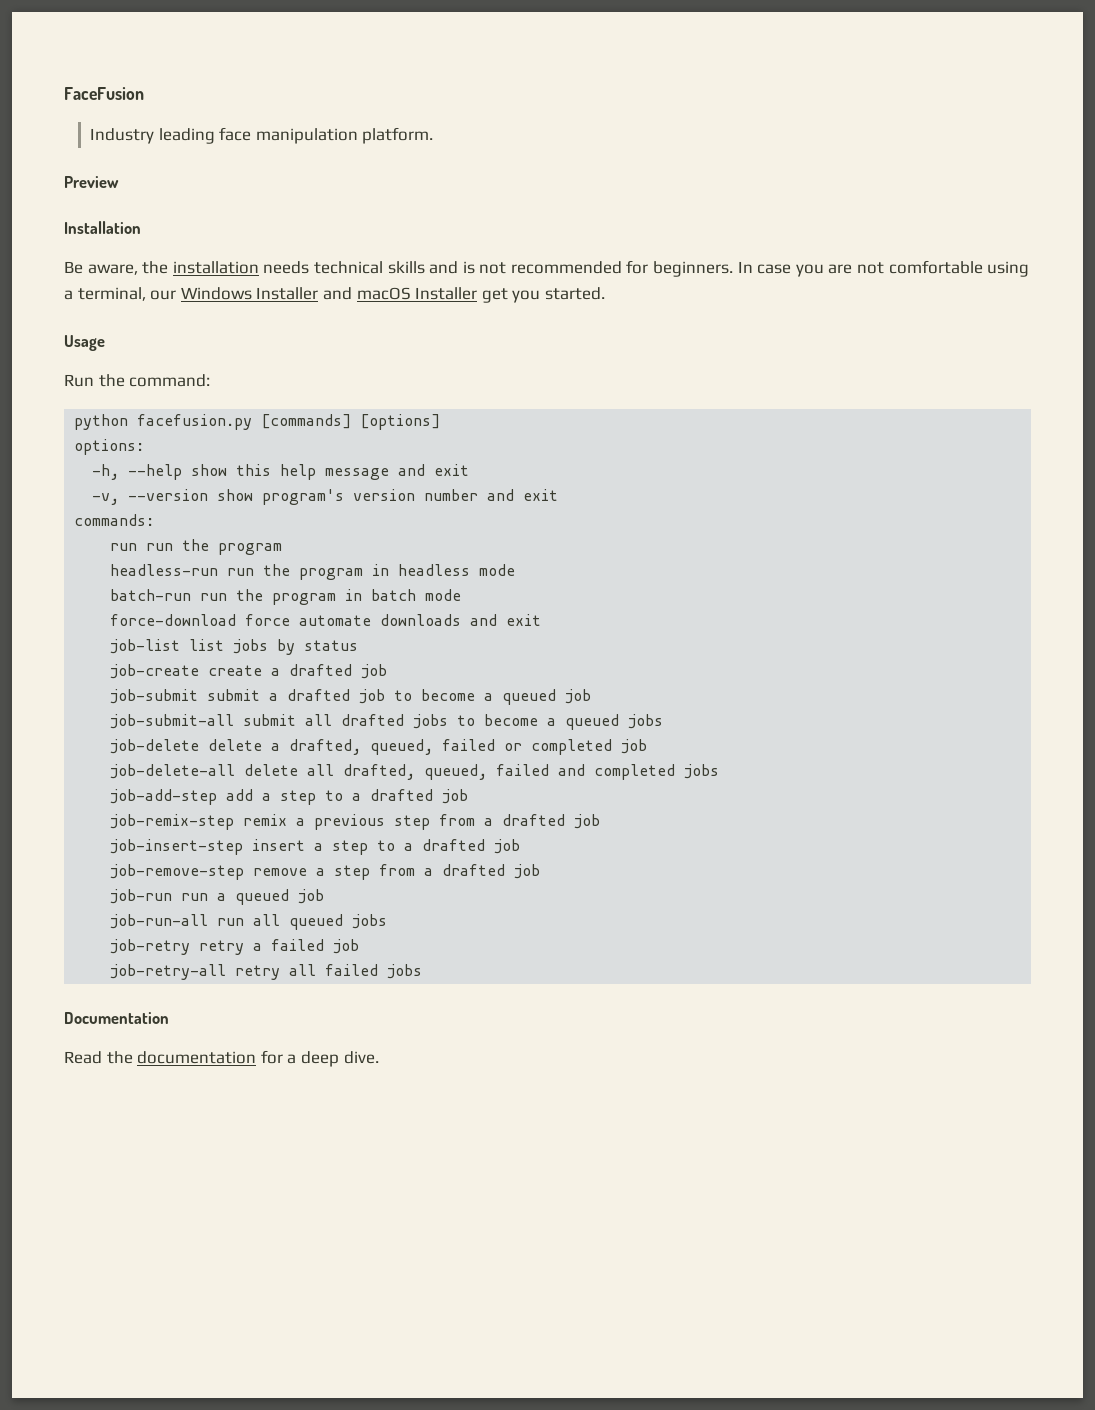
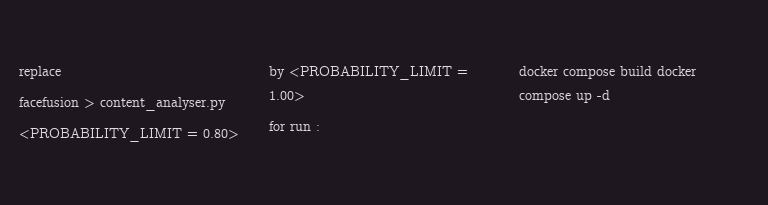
[64,87,144,100] [89,127,434,144] [64,176,119,188] [64,221,141,234] [64,260,1030,277] [64,287,605,303] [64,335,105,351] [64,374,211,387] [74,414,441,430] [74,439,145,455] [92,464,470,480] [92,489,559,505] [74,514,155,526] [110,539,283,555] [110,564,516,580] [110,589,462,605] [110,614,542,626] [110,639,359,655] [110,664,388,679] [110,689,592,705] [110,714,664,730] [110,739,648,755] [110,764,720,780] [110,789,469,805] [110,814,601,830] [110,839,521,855] [110,864,541,880] [110,889,325,905] [110,914,388,930] [110,939,360,955] [110,964,423,980] [64,1012,169,1024] [64,1050,379,1067] FaceFusion // Industry leading face manipulation platform. // Preview // Installation // Be aware, the installation needs technical skills and is not recommended for beginners. In case you are not comfortable using a terminal, our Windows Installer and macOS Installer get you started. // Usage // Run the command: // python facefusion.py [commands] [options] // options: // -h, --help show this help message and exit // -v, --version show program's version number and exit // commands: // run run the program // headless-run run the program in headless mode // batch-run run the program in batch mode // force-download force automate downloads and exit // job-list list jobs by status // job-create create a drafted job // job-submit submit a drafted job to become a queued job // job-submit-all submit all drafted jobs to become a queued jobs // job-delete delete a drafted, queued, failed or completed job // job-delete-all delete all drafted, queued, failed and completed jobs // job-add-step add a step to a drafted job // job-remix-step remix a previous step from a drafted job // job-insert-step insert a step to a drafted job // job-remove-step remove a step from a drafted job // job-run run a queued job // job-run-all run all queued jobs // job-retry retry a failed job // job-retry-all retry all failed jobs // Documentation // Read the documentation for a deep dive. -> [19,66,61,79] [19,97,226,111] [19,128,239,142] [269,66,468,80] [269,91,305,101] [269,121,320,131] [519,66,697,79] [519,90,610,103] replace // facefusion > content_analyser.py // <PROBABILITY_LIMIT = 0.80> by <PROBABILITY_LIMIT = 1.00> // for run : // docker compose build docker compose up -d

